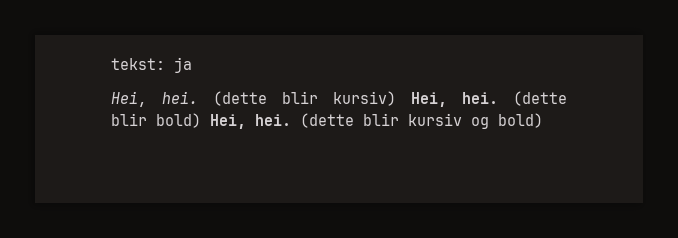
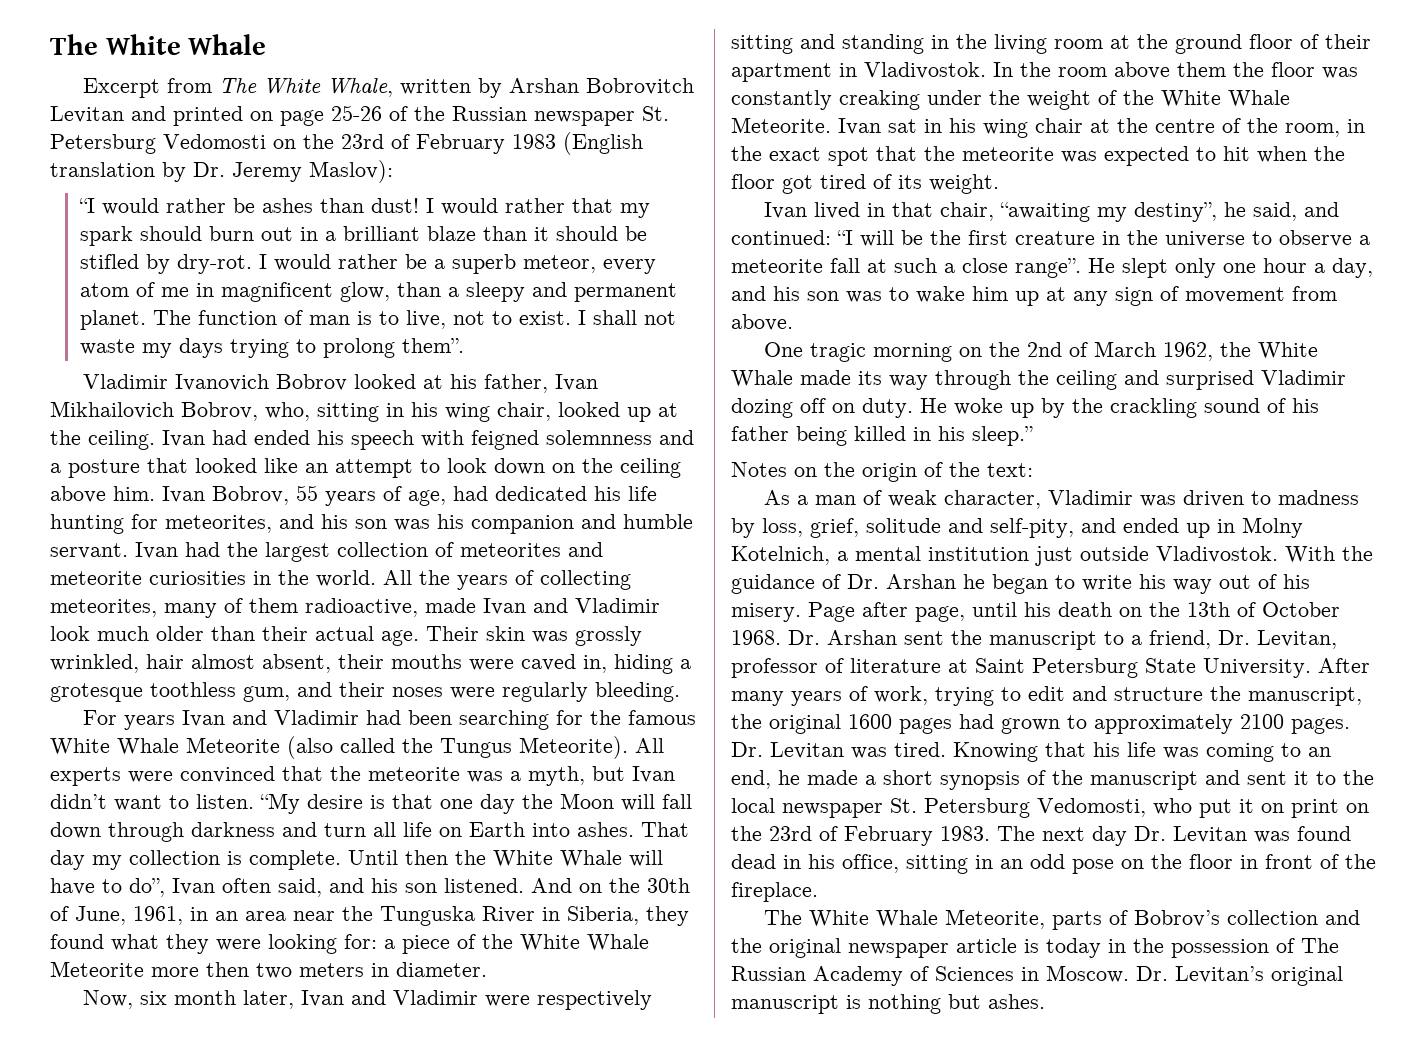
[111,57,192,73] [111,91,567,107] [111,113,543,129] tekst: ja // Hei, hei. (dette blir kursiv) Hei, hei. (dette blir bold) Hei, hei. (dette blir kursiv og bold) -> [50,34,267,55] [82,78,694,98] [50,105,669,126] [50,132,643,155] [50,160,393,183] [78,198,650,218] [79,226,647,246] [79,254,656,274] [79,282,677,302] [79,310,676,330] [79,338,464,358] [82,374,598,393] [50,401,678,422] [50,430,694,450] [50,458,681,478] [50,485,657,506] [50,514,693,534] [50,542,603,562] [50,570,631,590] [50,598,660,618] [50,626,642,646] [50,654,691,674] [50,682,680,702] [82,710,696,730] [50,736,664,759] [50,766,675,786] [50,793,692,814] [50,822,689,842] [50,850,663,870] [50,878,690,897] [50,906,689,926] [50,934,649,954] [50,961,487,979] [82,990,652,1010] [731,34,1371,54] [731,62,1358,82] [731,90,1290,110] [731,117,1365,138] [731,146,1345,166] [731,174,999,194] [763,202,1339,222] [731,230,1370,247] [731,258,1373,278] [731,286,1337,306] [731,314,793,331] [763,341,1318,362] [731,370,1346,390] [731,398,1319,418] [731,426,1033,446] [731,462,1033,482] [763,490,1359,509] [731,517,1303,538] [731,546,1373,566] [731,574,1310,594] [731,602,1340,622] [731,630,1337,650] [731,658,1370,678] [731,686,1362,706] [731,714,1350,734] [731,742,1331,762] [731,770,1374,790] [731,798,1369,818] [731,826,1351,846] [731,854,1376,874] [731,882,818,902] [763,909,1360,930] [731,938,1339,958] [731,965,1343,986] [731,994,1045,1014] The White Whale // Excerpt from The White Whale, written by Arshan Bobrovitch Levitan and printed on page 25-26 of the Russian newspaper St. Petersburg Vedomosti on the 23rd of February 1983 (English translation by Dr. Jeremy Maslov): // “I would rather be ashes than dust! I would rather that my spark should burn out in a brilliant blaze than it should be stifled by dry-rot. I would rather be a superb meteor, every atom of me in magnificent glow, than a sleepy and permanent planet. The function of man is to live, not to exist. I shall not waste my days trying to prolong them”. // Vladimir Ivanovich Bobrov looked at his father, Ivan Mikhailovich Bobrov, who, sitting in his wing chair, looked up at the ceiling. Ivan had ended his speech with feigned solemnness and a posture that looked like an attempt to look down on the ceiling above him. Ivan Bobrov, 55 years of age, had dedicated his life hunting for meteorites, and his son was his companion and humble servant. Ivan had the largest collection of meteorites and meteorite curiosities in the world. All the years of collecting meteorites, many of them radioactive, made Ivan and Vladimir look much older than their actual age. Their skin was grossly wrinkled, hair almost absent, their mouths were caved in, hiding a grotesque toothless gum, and their noses were regularly bleeding. // For years Ivan and Vladimir had been searching for the famous White Whale Meteorite (also called the Tungus Meteorite). All experts were convinced that the meteorite was a myth, but Ivan didn’t want to listen. “My desire is that one day the Moon will fall down through darkness and turn all life on Earth into ashes. That day my collection is complete. Until then the White Whale will have to do”, Ivan often said, and his son listened. And on the 30th of June, 1961, in an area near the Tunguska River in Siberia, they found what they were looking for: a piece of the White Whale Meteorite more then two meters in diameter. // Now, six month later, Ivan and Vladimir were respectively sitting and standing in the living room at the ground floor of their apartment in Vladivostok. In the room above them the floor was constantly creaking under the weight of the White Whale Meteorite. Ivan sat in his wing chair at the centre of the room, in the exact spot that the meteorite was expected to hit when the floor got tired of its weight. // Ivan lived in that chair, “awaiting my destiny”, he said, and continued: “I will be the first creature in the universe to observe a meteorite fall at such a close range”. He slept only one hour a day, and his son was to wake him up at any sign of movement from above. // One tragic morning on the 2nd of March 1962, the White Whale made its way through the ceiling and surprised Vladimir dozing off on duty. He woke up by the crackling sound of his father being killed in his sleep.” // Notes on the origin of the text: // As a man of weak character, Vladimir was driven to madness by loss, grief, solitude and self-pity, and ended up in Molny Kotelnich, a mental institution just outside Vladivostok. With the guidance of Dr. Arshan he began to write his way out of his misery. Page after page, until his death on the 13th of October 1968. Dr. Arshan sent the manuscript to a friend, Dr. Levitan, professor of literature at Saint Petersburg State University. After many years of work, trying to edit and structure the manuscript, the original 1600 pages had grown to approximately 2100 pages. Dr. Levitan was tired. Knowing that his life was coming to an end, he made a short synopsis of the manuscript and sent it to the local newspaper St. Petersburg Vedomosti, who put it on print on the 23rd of February 1983. The next day Dr. Levitan was found dead in his office, sitting in an odd pose on the floor in front of the fireplace. // The White Whale Meteorite, parts of Bobrov’s collection and the original newspaper article is today in the possession of The Russian Academy of Sciences in Moscow. Dr. Levitan’s original manuscript is nothing but ashes.

